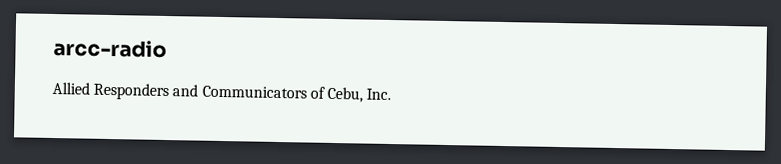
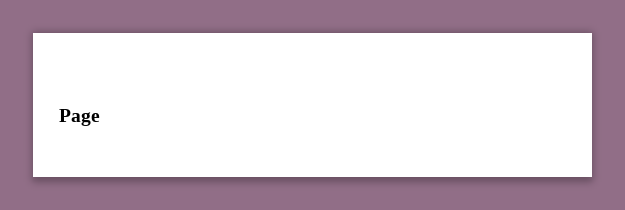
[53,38,167,59] [52,81,392,103] arcc-radio // Allied Responders and Communicators of Cebu, Inc. -> [59,109,100,126] Page

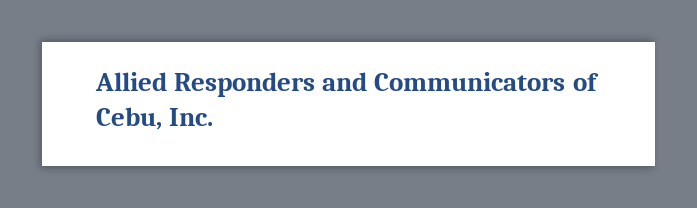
[59,109,100,126] Page -> [95,72,599,97] [96,107,214,130] Allied Responders and Communicators of Cebu, Inc.

